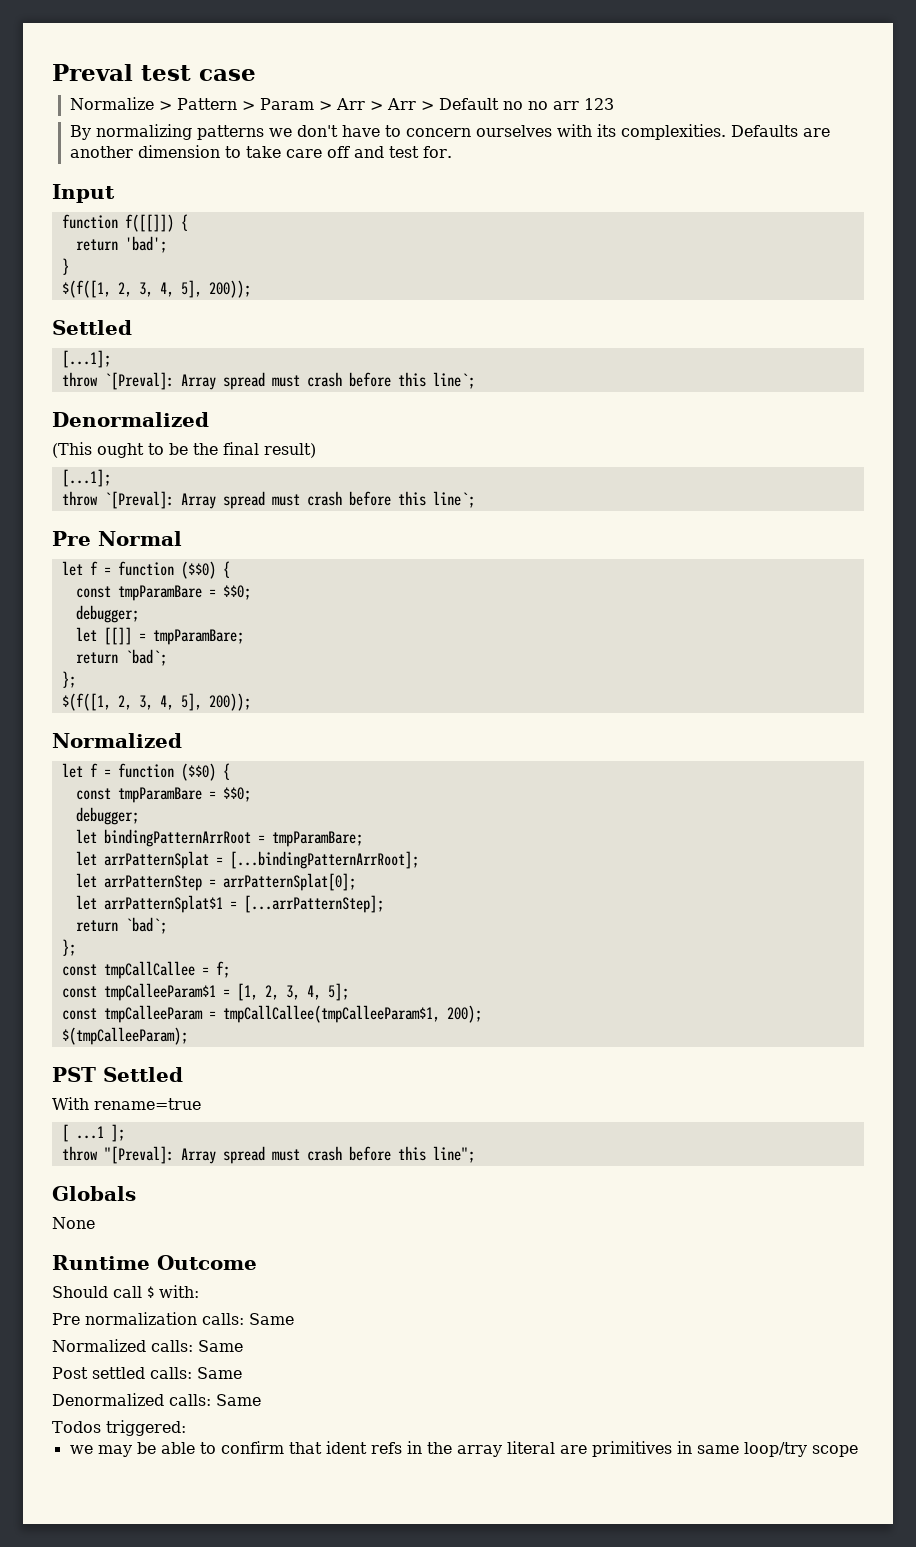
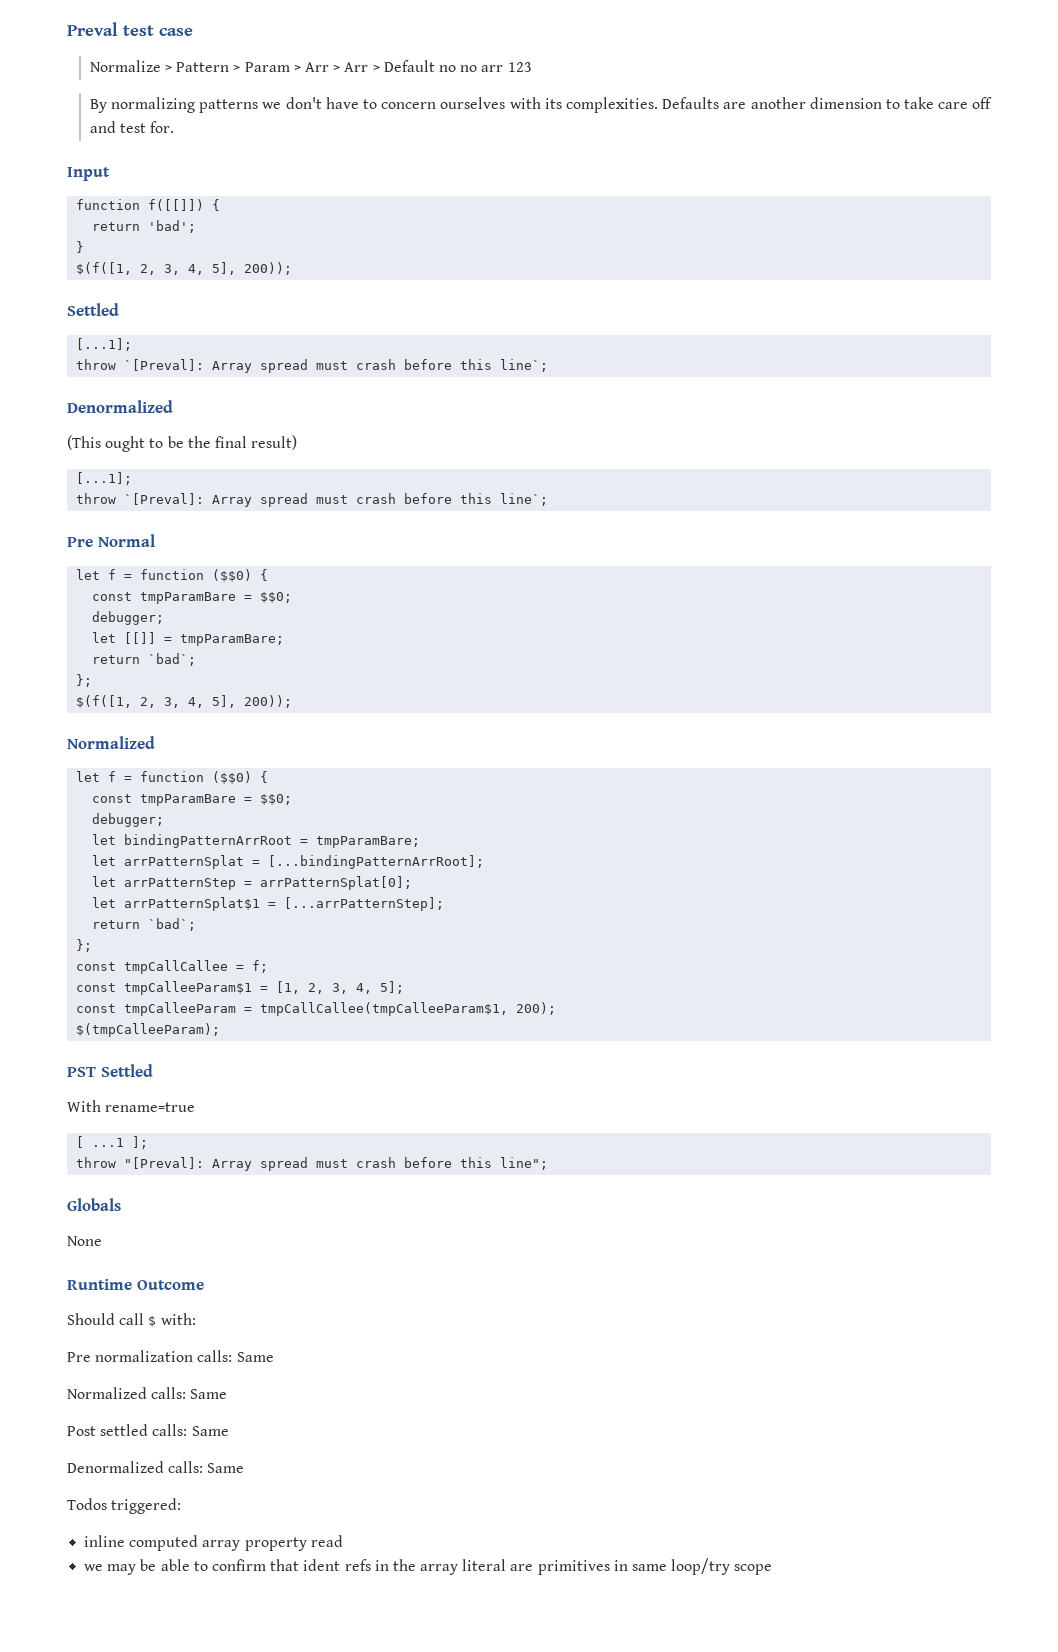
(186, 1428) none -> [84,1535,343,1551] // inline computed array property read

